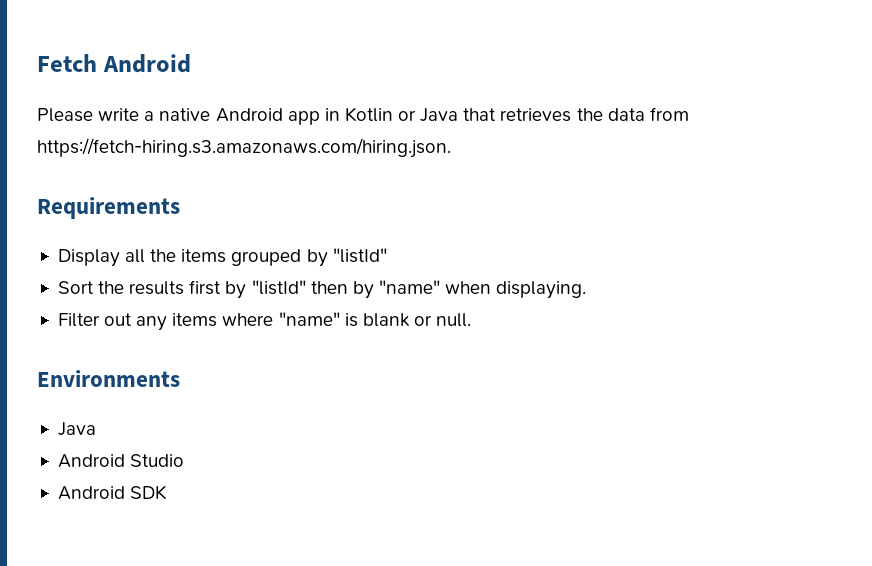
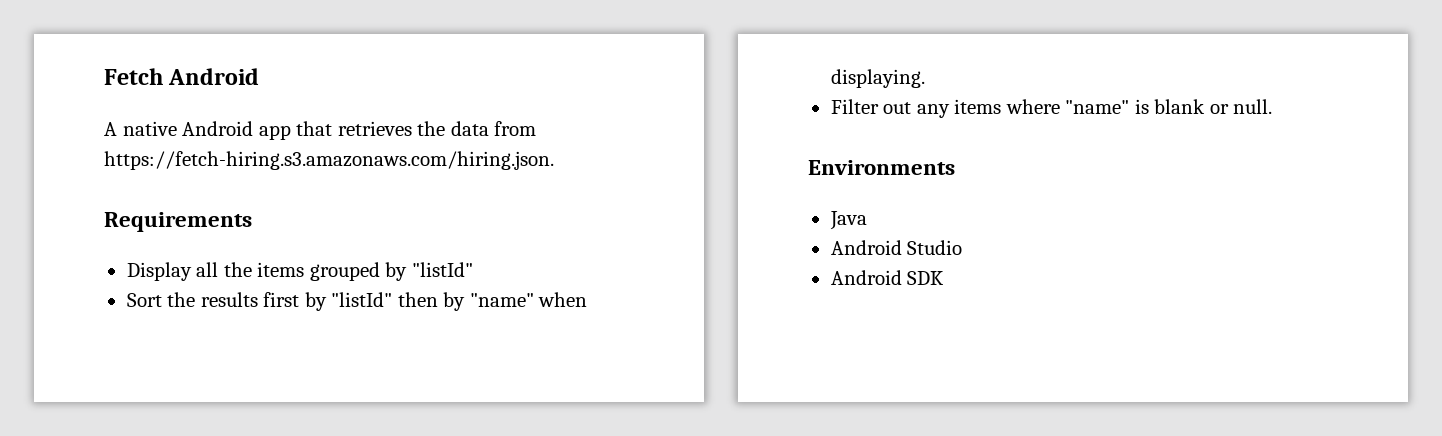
[37,107,459,125] Please write a native Android app in Kotlin or Java -> [104,121,291,140] A native Android app

